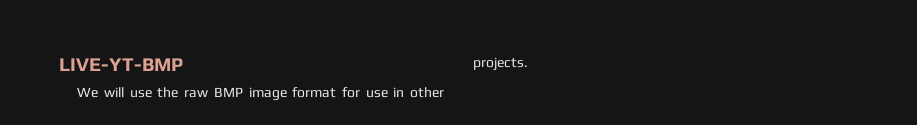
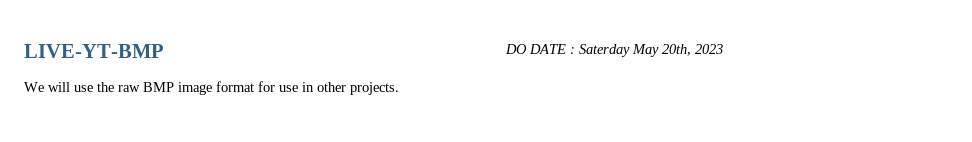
(528, 64) none -> [505,44,723,57] // DO DATE : Saterday May 20th, 2023

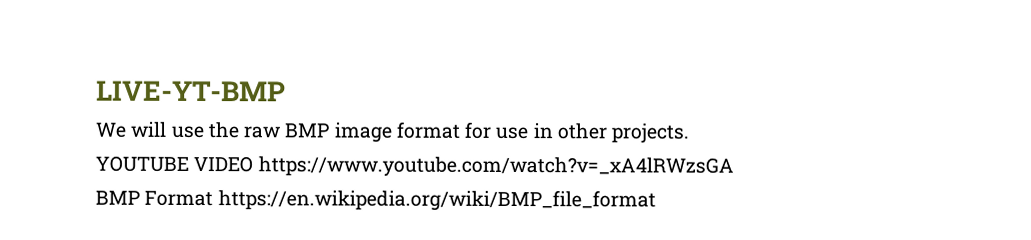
[505,44,723,57] DO DATE : Saterday May 20th, 2023 -> [95,155,734,178] [95,189,656,212] YOUTUBE VIDEO https://www.youtube.com/watch?v=_xA4lRWzsGA // BMP Format https://en.wikipedia.org/wiki/BMP_file_format

